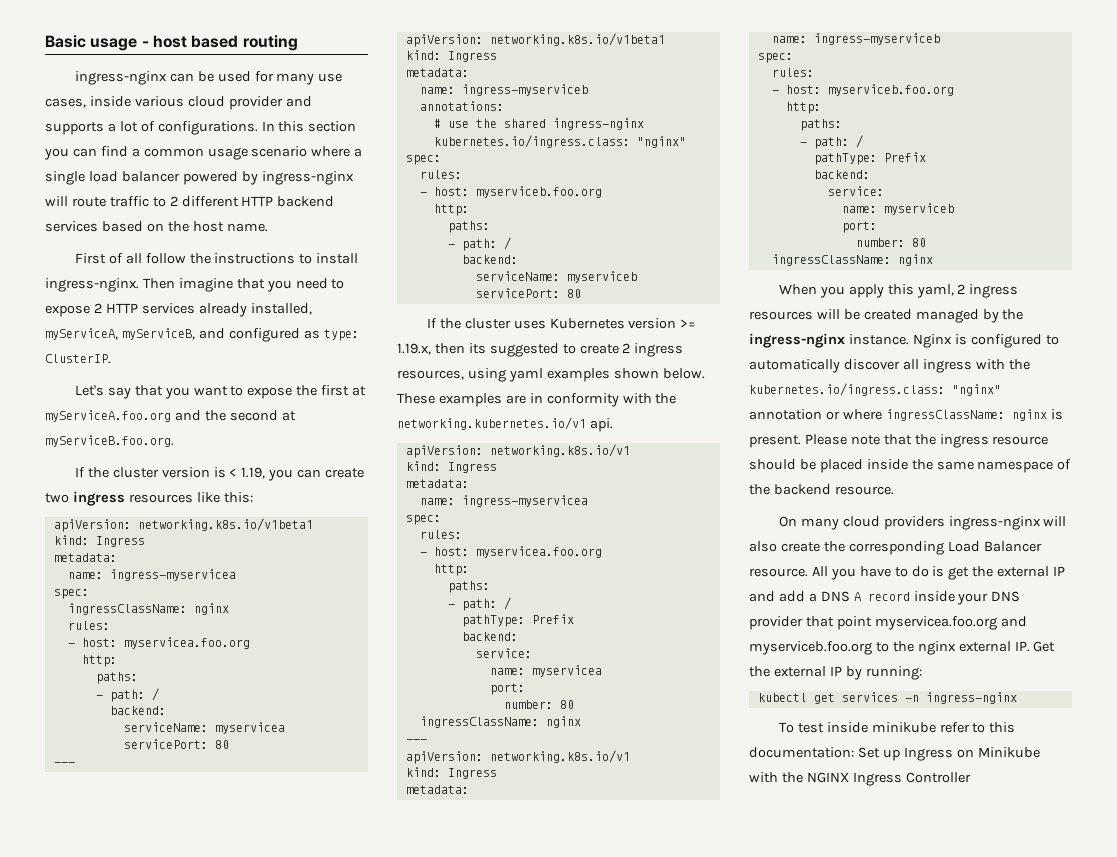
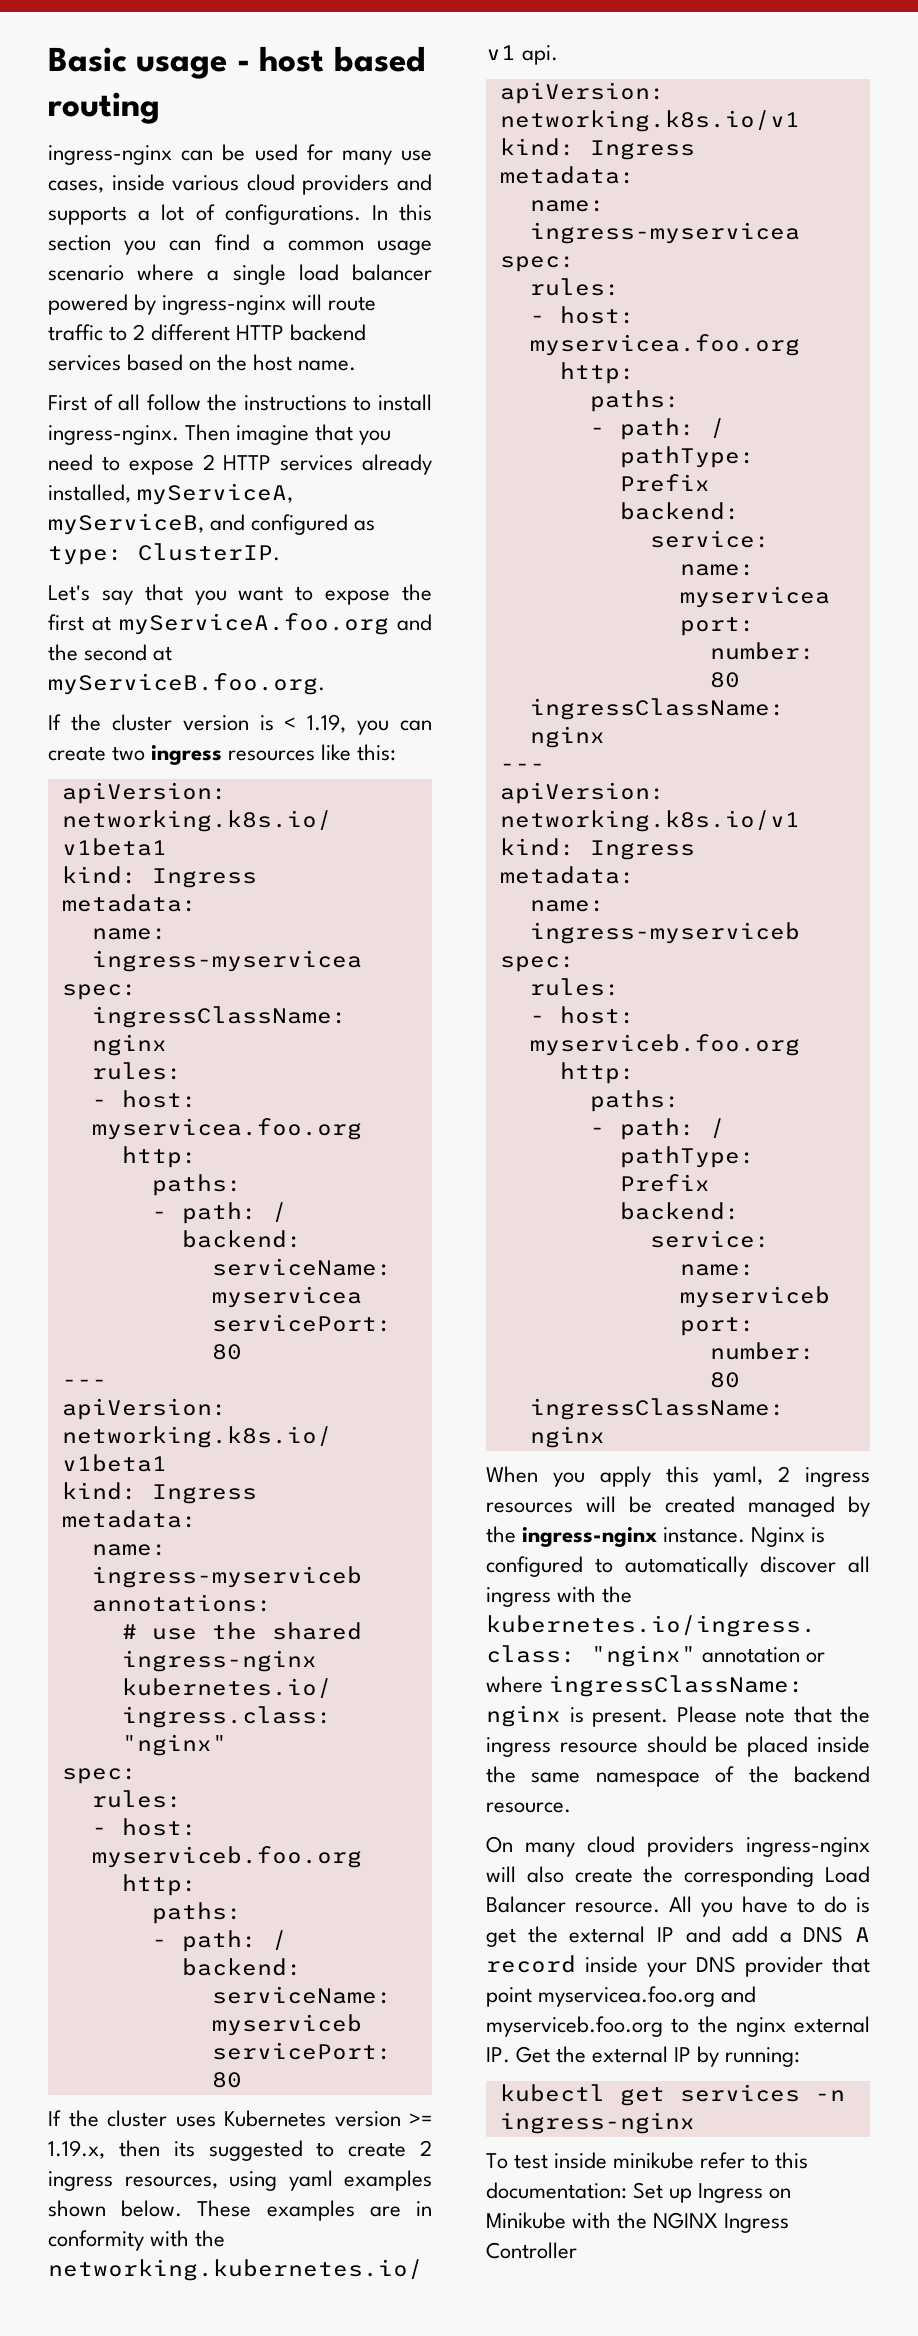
[228,96,283,110] provider -> [302,174,390,195] providers

